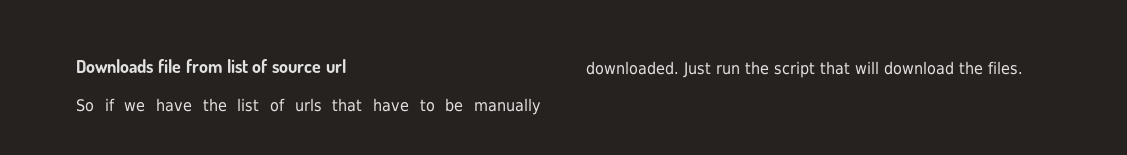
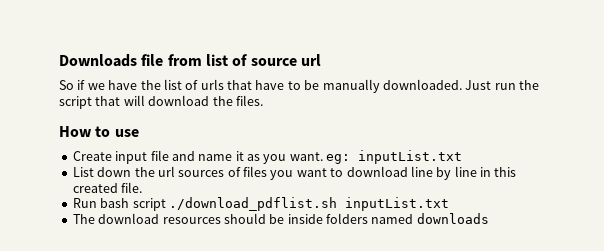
(1023, 68) none -> [59,126,139,137] [72,150,463,164] [72,166,517,180] [72,182,143,193] [72,197,449,211] [72,213,489,224] // How to use // Create input file and name it as you want. eg: inputList.txt // List down the url sources of files you want to download line by line in this created file. // Run bash script ./download_pdflist.sh inputList.txt // The download resources should be inside folders named downloads

